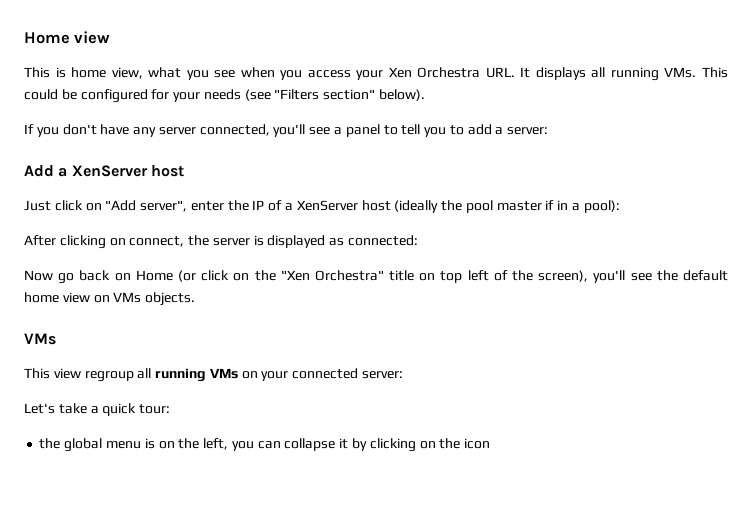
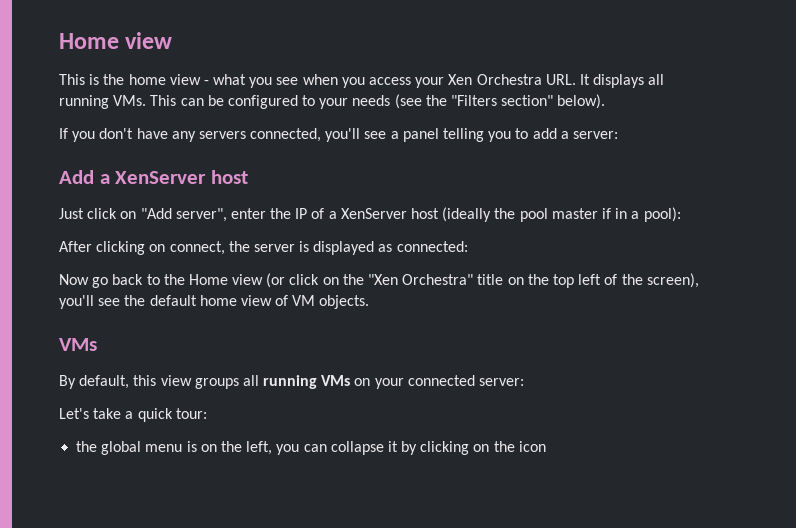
[71,67,143,79] home view, -> [103,74,209,85] the home view -
[24,89,58,100] could -> [180,98,204,106] can
[151,89,170,100] for -> [302,95,316,106] to
(271, 95) none -> [425,95,447,106] the
[158,127,196,135] server -> [198,131,246,139] servers
[383,124,421,135] to tell -> [443,128,485,142] telling
[114,270,173,281] on Home -> [146,274,264,285] to the Home view
(436, 277) none -> [527,274,549,285] the
[93,292,142,303] on VMs -> [275,295,316,306] of VM
[24,368,134,382] This view regroup -> [59,375,239,389] By default, this view groups

